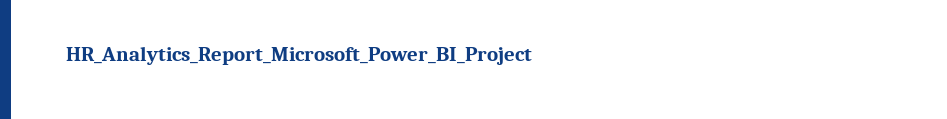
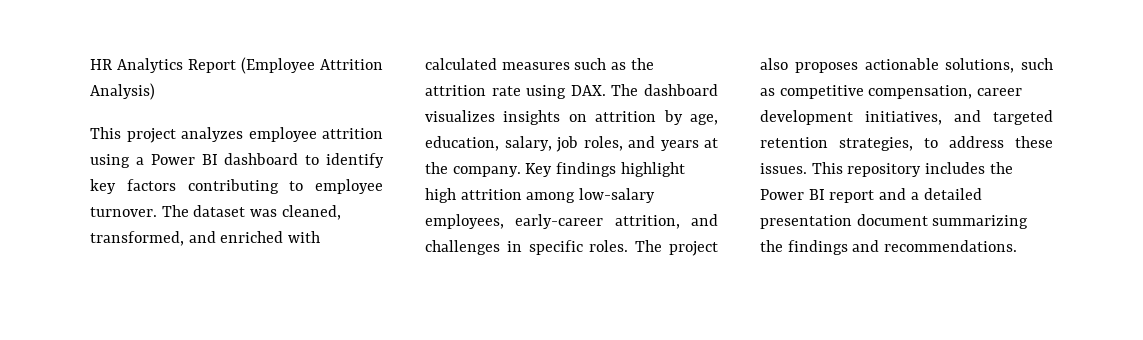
[66,46,532,65] HR_Analytics_Report_Microsoft_Power_BI_Project -> [90,57,383,74] [90,83,155,100] [90,127,383,143] [90,153,384,168] [90,179,383,194] [90,205,341,220] [90,231,321,246] [425,58,654,70] [425,84,718,99] [425,110,718,125] [425,136,718,152] [425,162,685,177] [425,188,656,203] [425,214,718,229] [425,240,718,256] [760,58,1053,73] [760,85,1023,99] [760,110,1053,125] [760,136,1053,151] [760,162,1013,177] [760,188,982,203] [760,214,1029,229] [760,240,1018,255] HR Analytics Report (Employee Attrition Analysis) // This project analyzes employee attrition using a Power BI dashboard to identify key factors contributing to employee turnover. The dataset was cleaned, transformed, and enriched with calculated measures such as the attrition rate using DAX. The dashboard visualizes insights on attrition by age, education, salary, job roles, and years at the company. Key findings highlight high attrition among low-salary employees, early-career attrition, and challenges in specific roles. The project also proposes actionable solutions, such as competitive compensation, career development initiatives, and targeted retention strategies, to address these issues. This repository includes the Power BI report and a detailed presentation document summarizing the findings and recommendations.

